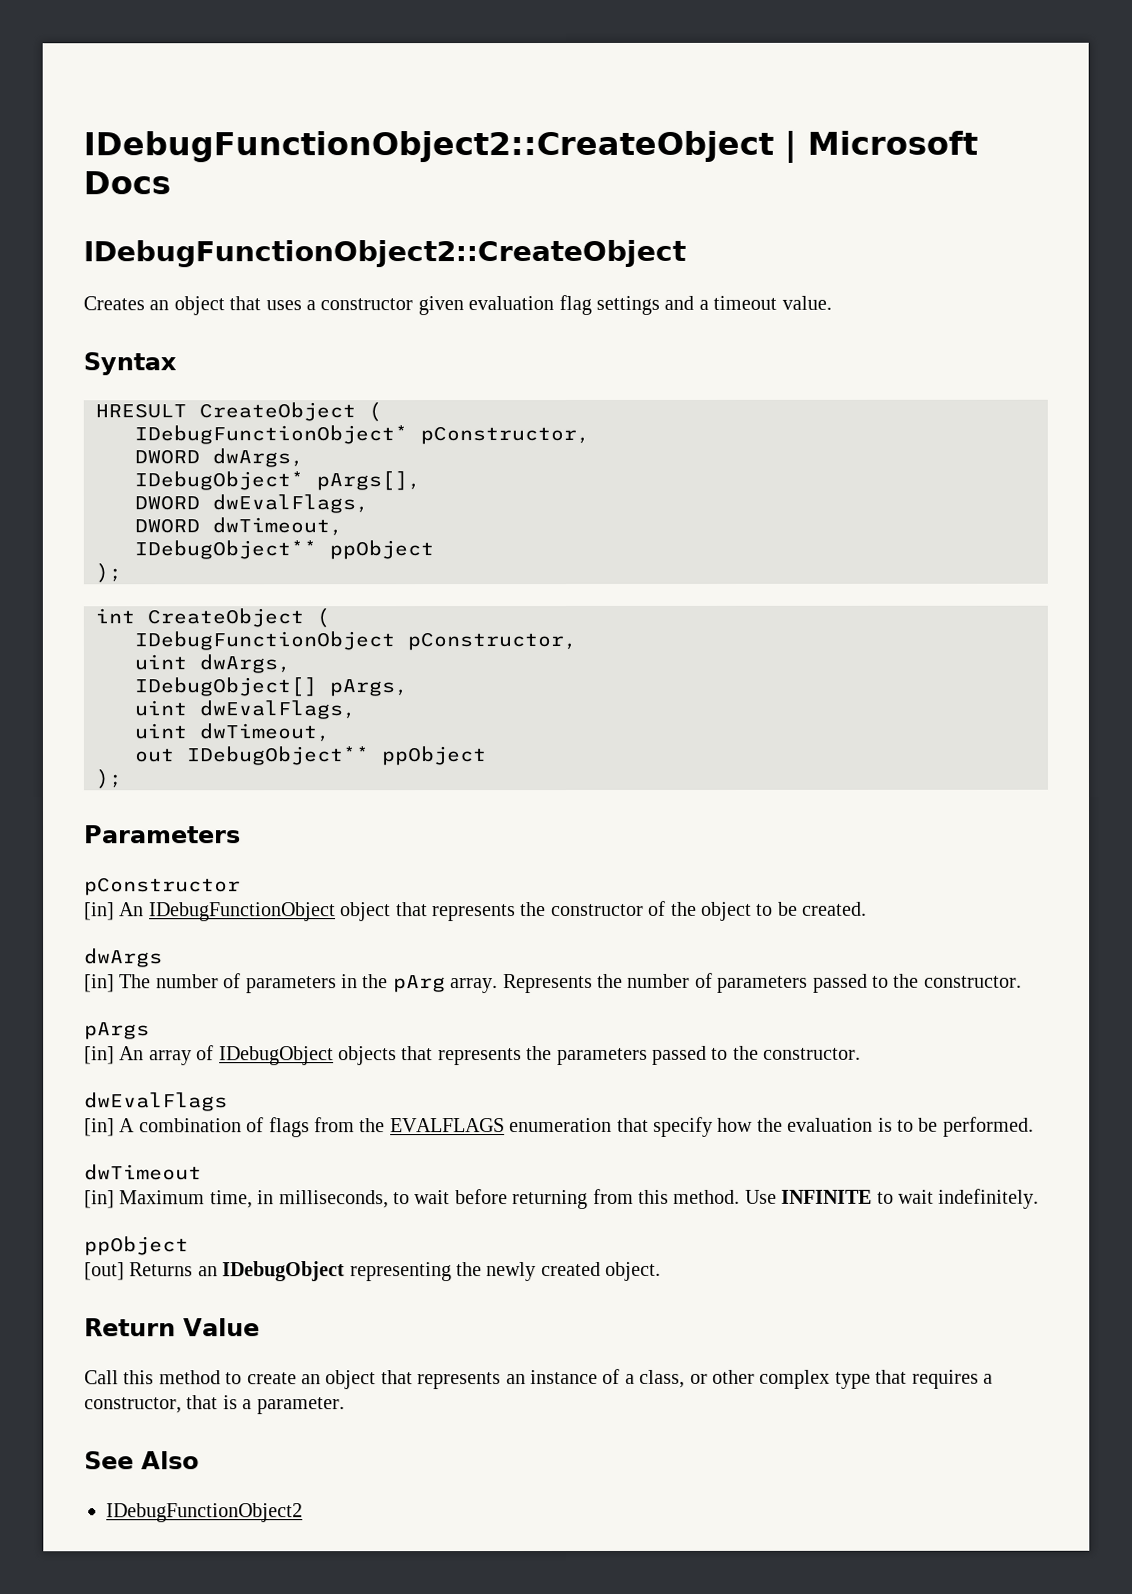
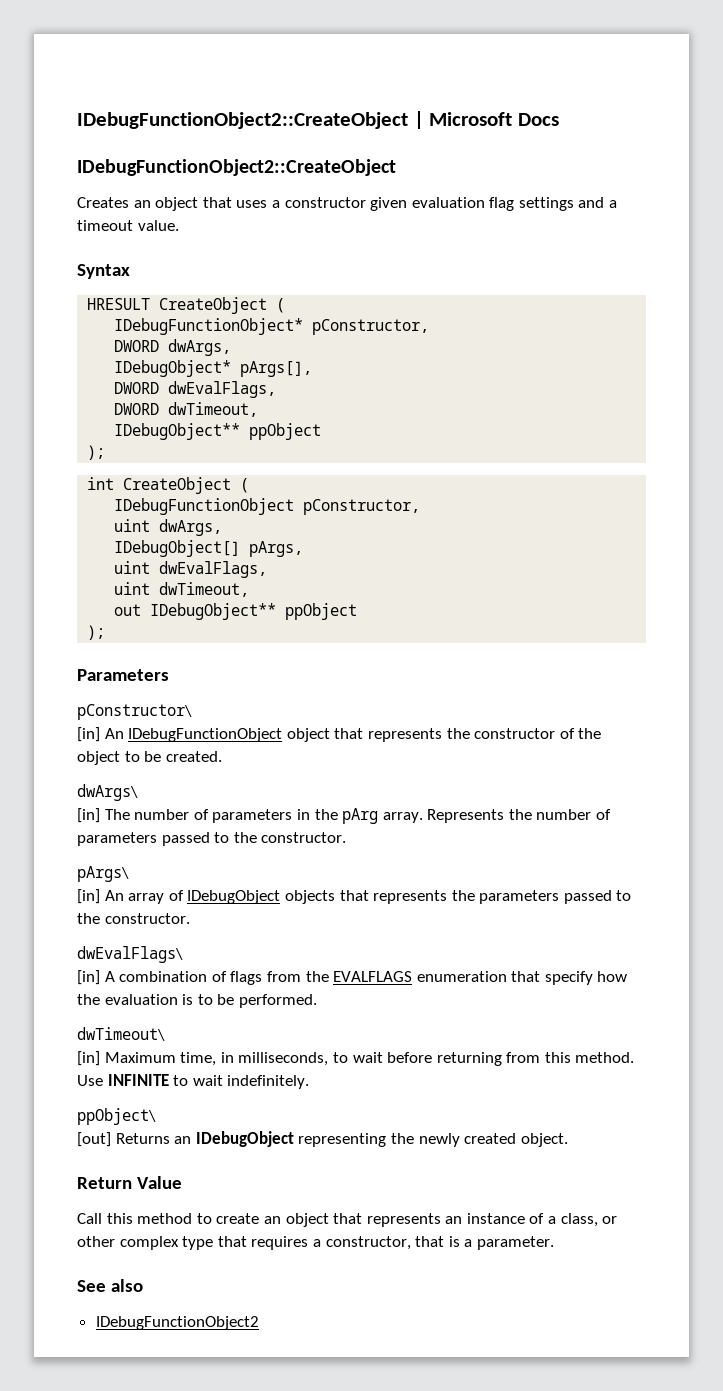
[84,877,241,896] pConstructor -> [77,704,192,720] pConstructor\
[84,948,163,968] dwArgs -> [77,784,138,801] dwArgs\
[84,1022,150,1040] pArgs -> [77,866,129,882] pArgs\
[84,1092,228,1112] dwEvalFlags -> [77,946,183,963] dwEvalFlags\
[84,1164,202,1181] dwTimeout -> [77,1027,165,1041] dwTimeout\
[84,1236,189,1256] ppObject -> [77,1108,156,1125] ppObject\
[141,1451,199,1470] Also -> [110,1279,143,1292] also

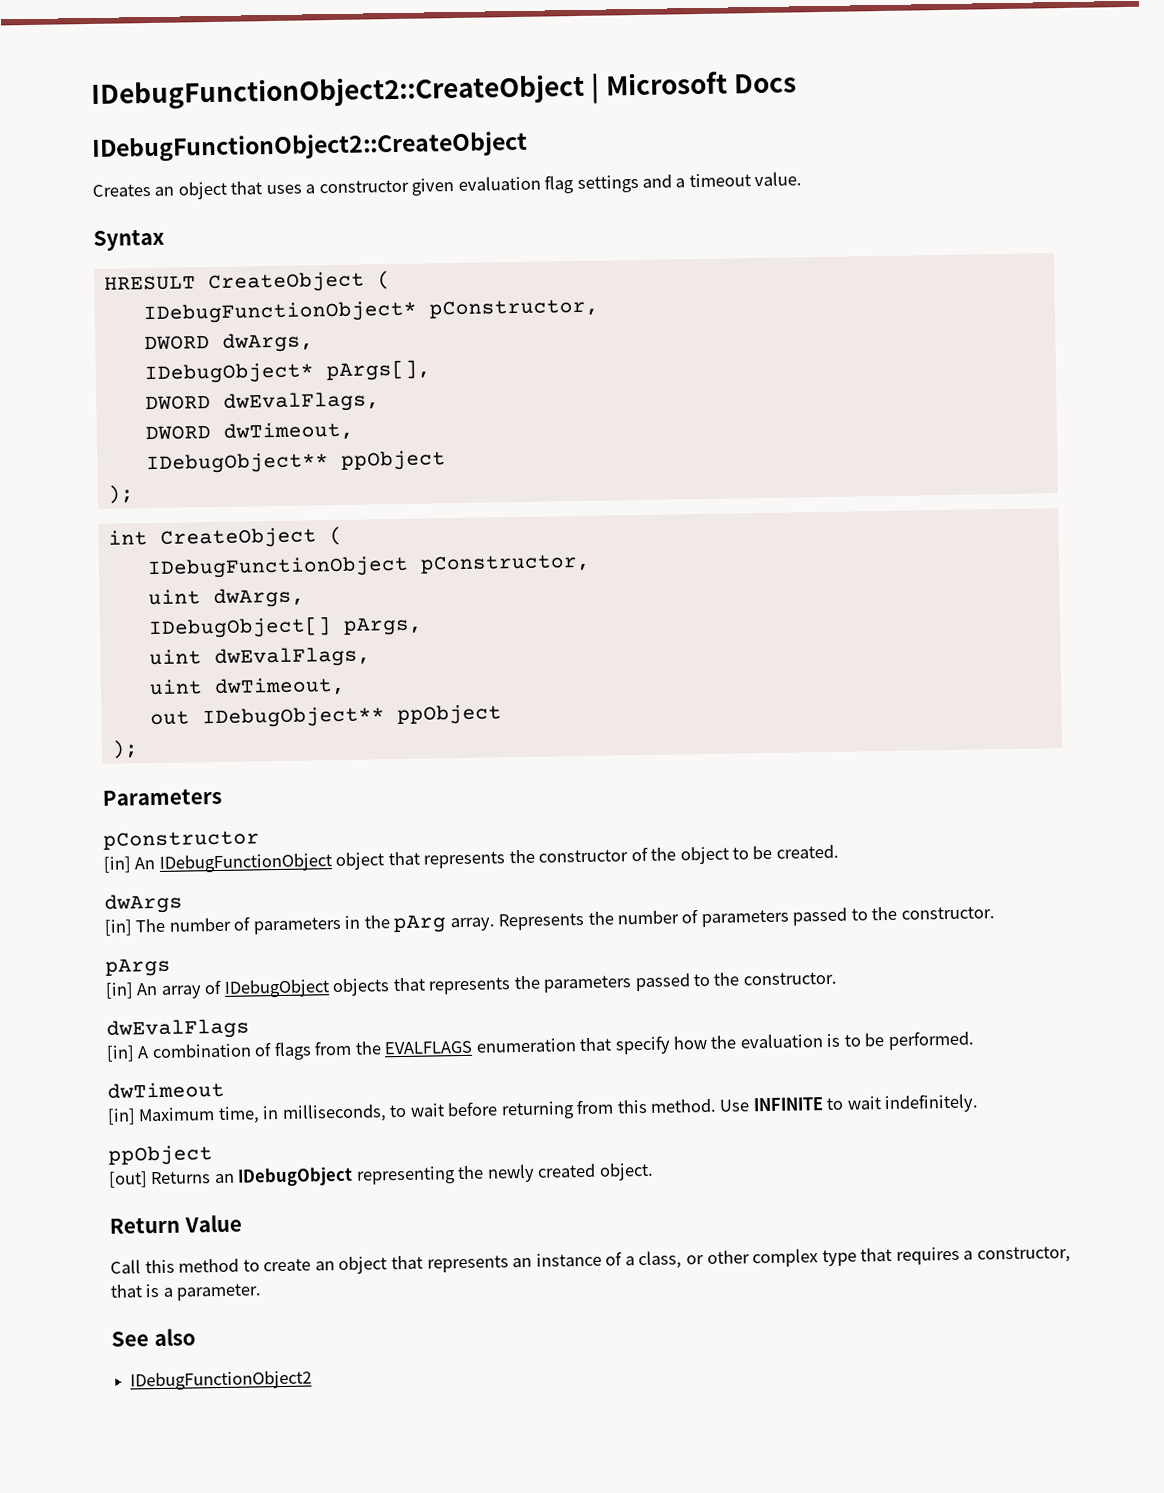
[77,704,192,720] pConstructor\ -> [103,830,260,850] pConstructor
[77,784,138,801] dwArgs\ -> [104,893,183,914] dwArgs
[77,866,129,882] pArgs\ -> [105,957,171,977] pArgs
[77,946,183,963] dwEvalFlags\ -> [106,1018,250,1040] dwEvalFlags
[77,1027,165,1041] dwTimeout\ -> [107,1081,225,1099] dwTimeout
[77,1108,156,1125] ppObject\ -> [108,1145,213,1166] ppObject

